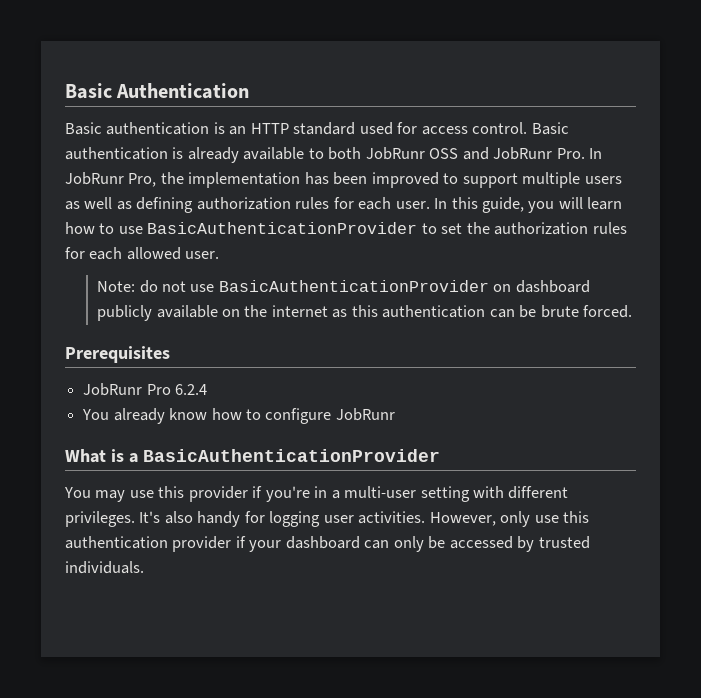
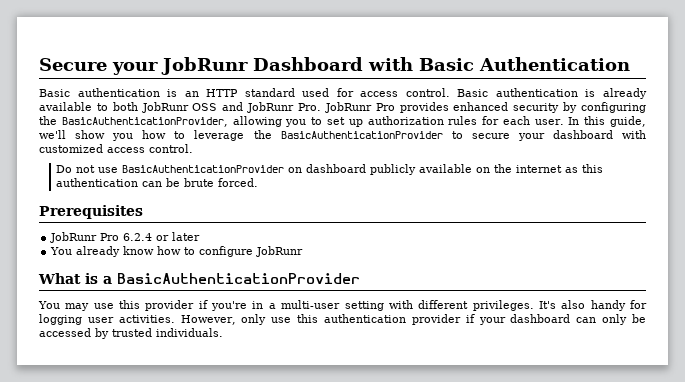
(65, 91) none -> [39,57,413,75] Secure your JobRunr Dashboard with
[589,148,603,159] [65,172,622,188] [65,197,194,213] In JobRunr Pro, the implementation has been improved to support multiple users as well as defining -> [324,102,646,113] [39,116,363,127] JobRunr Pro provides enhanced security by configuring the BasicAuthenticationProvider, allowing you to set up
[528,197,623,213] [65,222,627,235] [65,247,220,260] [97,280,158,293] you will learn how to use BasicAuthenticationProvider to set the authorization rules for each allowed user. // Note: do -> [39,130,646,141] [39,144,193,153] [56,165,73,173] we'll show you how to leverage the BasicAuthenticationProvider to secure your dashboard with customized access control. // Do
(208, 389) none -> [156,232,201,241] or later

